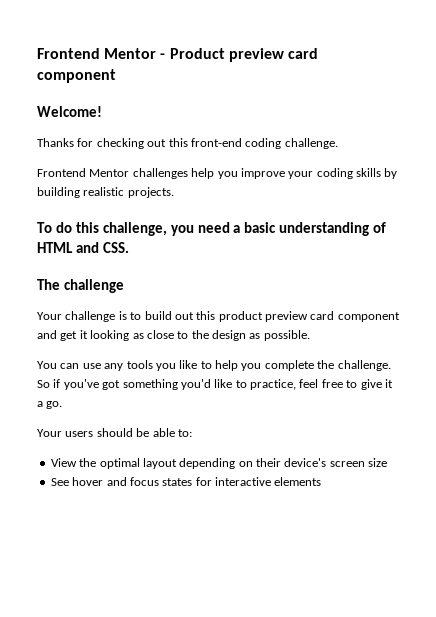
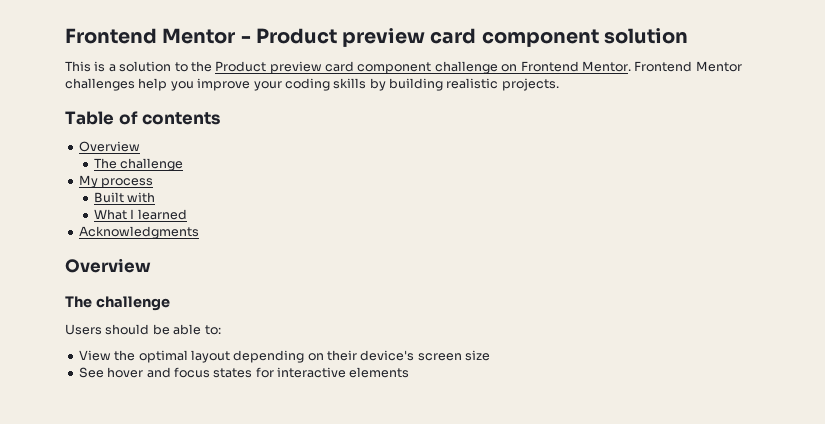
[37,106,102,117] [37,138,338,149] // Welcome! // Thanks for checking out this front-end coding challenge. // -> [603,28,688,44] [65,61,631,74] solution // This is a solution to the Product preview card component challenge on Frontend Mentor.
[37,222,387,236] [37,242,129,253] [37,279,124,293] [37,311,400,322] [37,330,310,341] [37,360,391,371] [37,379,393,390] [37,401,63,409] [37,429,94,437] To do this challenge, you need a basic understanding of HTML and CSS. // The challenge // Your challenge is to build out this product preview card component and get it looking as close to the design as possible. // You can use any tools you like to help you complete the challenge. So if you've got something you'd like to practice, feel free to give it a go. // Your users -> [65,111,221,125] [78,141,140,152] [94,158,184,171] [78,175,154,188] [94,192,156,203] [94,209,187,220] [78,226,199,239] [65,258,151,273] [65,296,170,311] [65,324,102,335] Table of contents // Overview // The challenge // My process // Built with // What I learned // Acknowledgments // Overview // The challenge // Users

